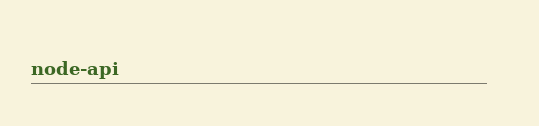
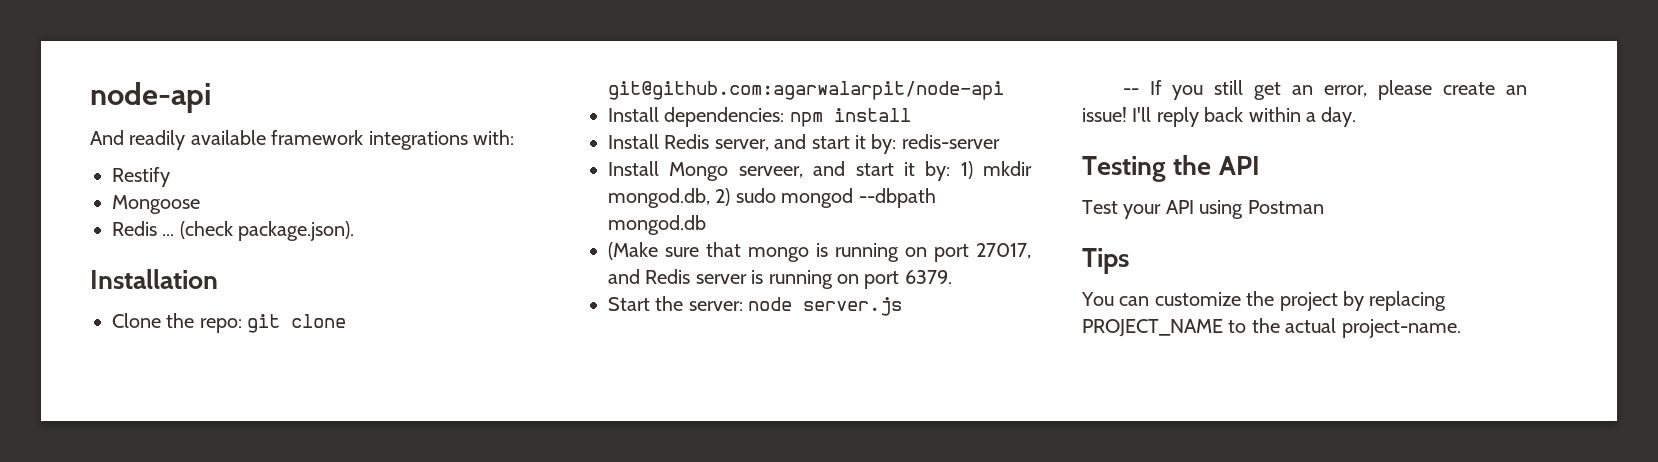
(119, 70) none -> [90,130,514,150] [112,167,170,187] [112,195,200,214] [112,221,355,241] [90,269,218,289] [112,313,347,333] [608,81,1004,100] [608,107,911,127] [608,134,1000,154] [608,161,1032,181] [608,188,936,208] [608,215,706,235] [608,242,1032,262] [608,269,952,289] [608,296,903,316] [1122,80,1527,100] [1082,107,1357,127] [1082,155,1260,182] [1082,200,1324,219] [1082,248,1129,274] [1081,291,1447,311] [1082,318,1461,338] // And readily available framework integrations with: // Restify // Mongoose // Redis ... (check package.json). // Installation // Clone the repo: git clone git@github.com:agarwalarpit/node-api // Install dependencies: npm install // Install Redis server, and start it by: redis-server // Install Mongo serveer, and start it by: 1) mkdir mongod.db, 2) sudo mongod --dbpath mongod.db // (Make sure that mongo is running on port 27017, and Redis server is running on port 6379. // Start the server: node server.js // -- If you still get an error, please create an issue! I'll reply back within a day. // Testing the API // Test your API using Postman // Tips // You can customize the project by replacing PROJECT_NAME to the actual project-name.

